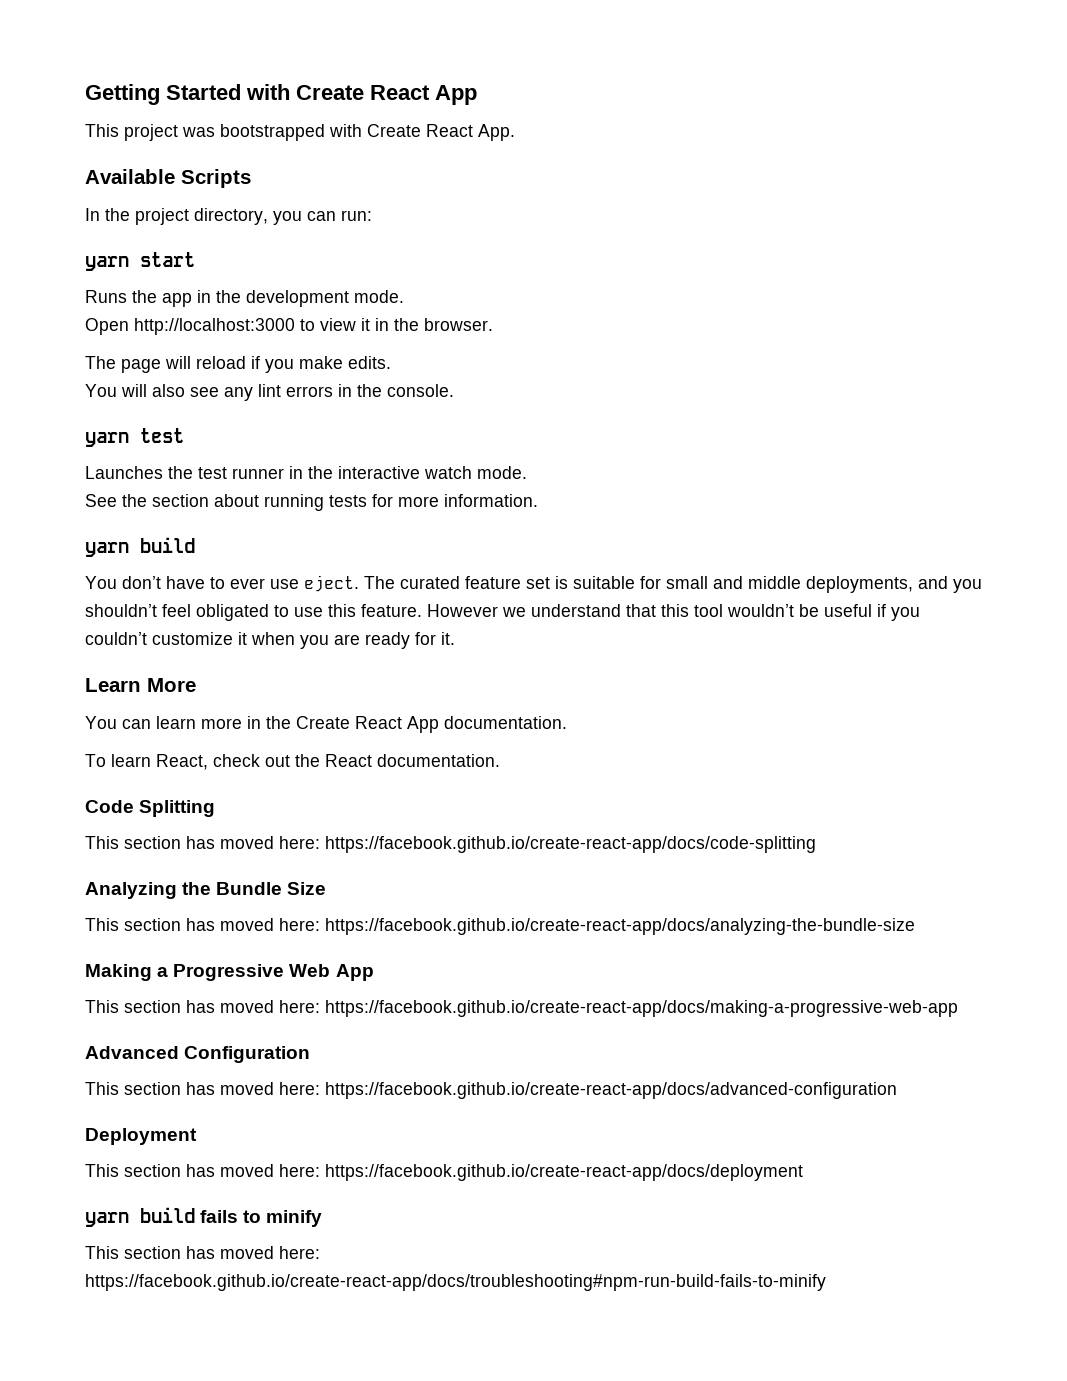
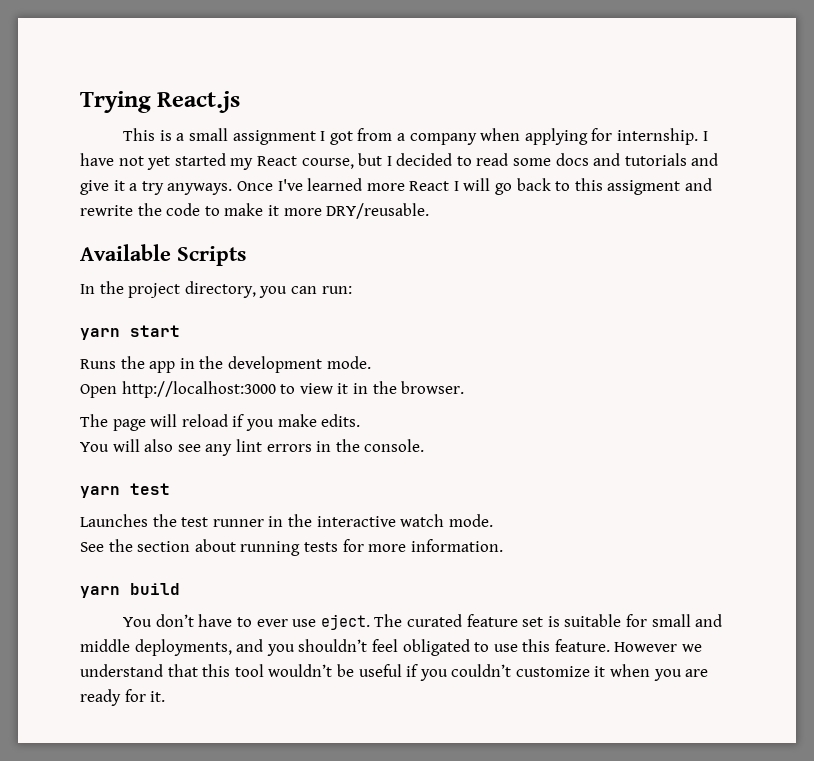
[85,84,477,105] [85,124,515,141] Getting Started with Create React App // This project was bootstrapped with Create React App. -> [80,91,241,113] [123,128,708,145] [80,153,719,170] [80,178,713,195] [80,203,430,219] Trying React.js // This is a small assignment I got from a company when applying for internship. I have not yet started my React course, but I decided to read some docs and tutorials and give it a try anyways. Once I've learned more React I will go back to this assigment and rewrite the code to make it more DRY/reusable.
[85,678,196,692] [85,716,567,733] [85,754,500,770] [85,800,216,817] [85,836,816,853] [85,882,327,899] [85,918,915,935] [85,964,374,981] [85,1000,958,1017] [85,1046,311,1063] [85,1082,897,1099] [85,1128,197,1145] [85,1164,803,1181] [85,1207,323,1227] [85,1246,320,1259] [85,1274,826,1291] // Learn More // You can learn more in the Create React App documentation. // To learn React, check out the React documentation. // Code Splitting // This section has moved here: https://facebook.github.io/create-react-app/docs/code-splitting // Analyzing the Bundle Size // This section has moved here: https://facebook.github.io/create-react-app/docs/analyzing-the-bundle-size // Making a Progressive Web App // This section has moved here: https://facebook.github.io/create-react-app/docs/making-a-progressive-web-app // Advanced Configuration // This section has moved here: https://facebook.github.io/create-react-app/docs/advanced-configuration // Deployment // This section has moved here: https://facebook.github.io/create-react-app/docs/deployment // yarn build fails to minify // This section has moved here: https://facebook.github.io/create-react-app/docs/troubleshooting#npm-run-build-fails-to-minify -> (166, 696) none

